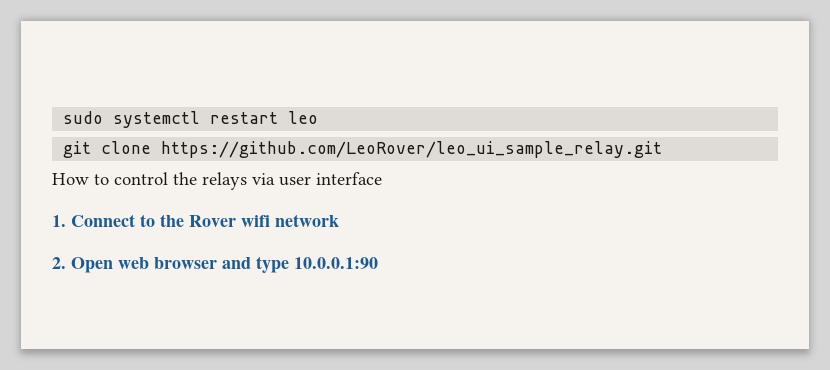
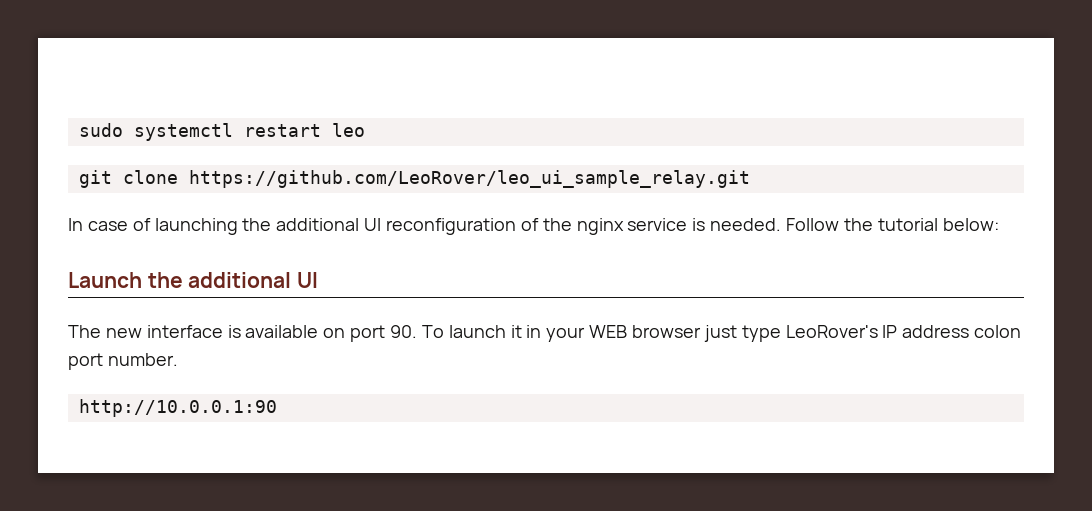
[52,172,382,190] [52,214,339,227] [52,256,378,273] How to control the relays via user interface // 1. Connect to the Rover wifi network // 2. Open web browser and type 10.0.0.1:90 -> [68,218,999,235] [68,272,319,288] [68,325,1022,342] [68,353,178,370] [78,399,277,417] In case of launching the additional UI reconfiguration of the nginx service is needed. Follow the tutorial below: // Launch the additional UI // The new interface is available on port 90. To launch it in your WEB browser just type LeoRover's IP address colon port number. // http://10.0.0.1:90

